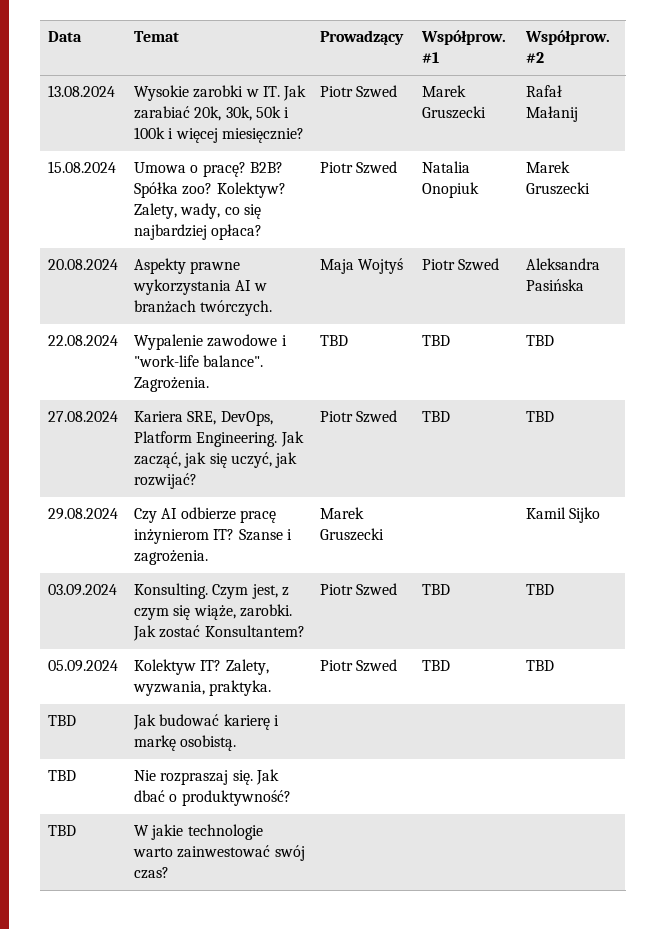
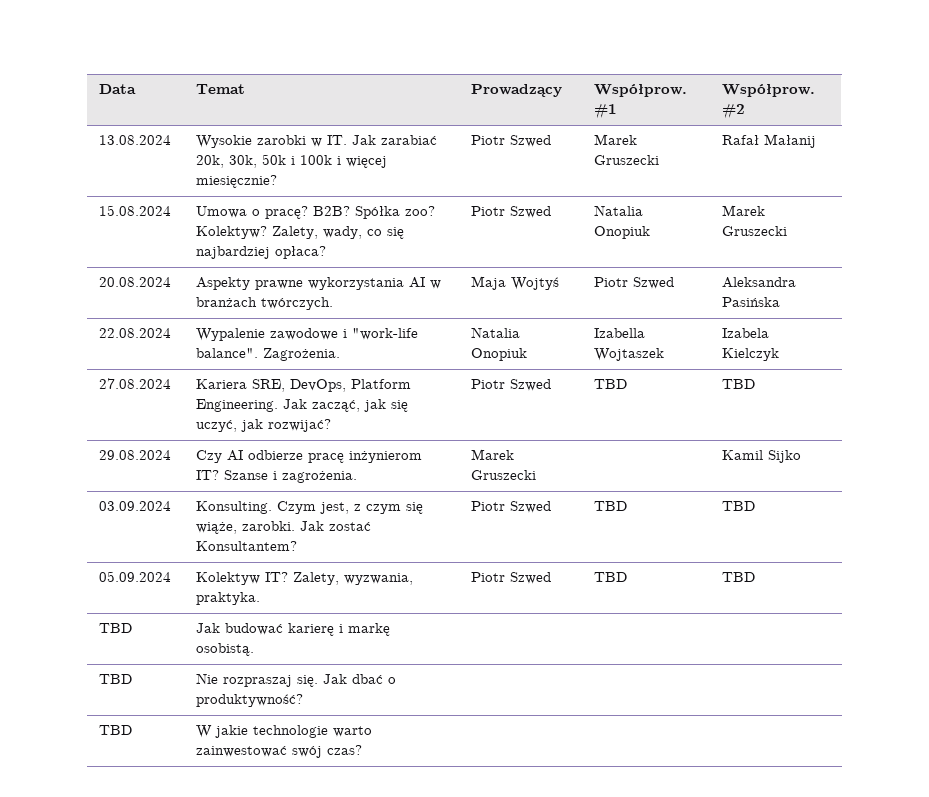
[319,335,348,346] [421,335,450,346] [525,335,554,346] TBD | TBD | TBD -> [471,327,521,338] [471,348,528,361] [594,328,646,338] [594,348,665,361] [722,328,770,338] [722,348,780,361] Natalia Onopiuk | Izabella Wojtaszek | Izabela Kielczyk

